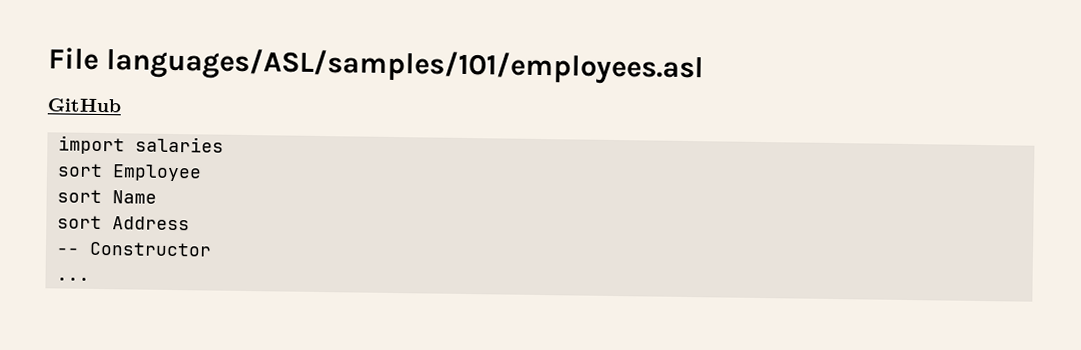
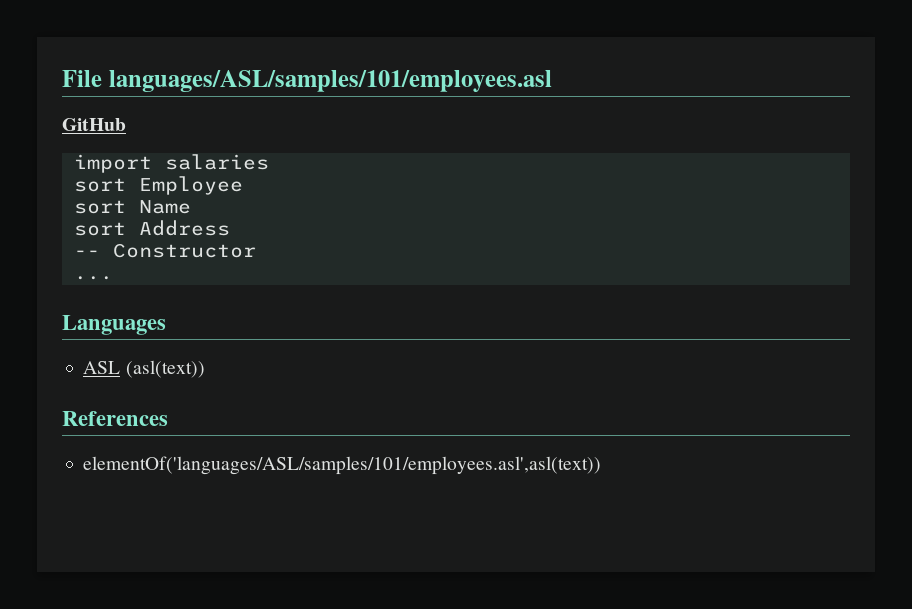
(91, 279) none -> [62,315,166,335] [83,360,205,378] [62,411,168,426] [83,456,602,475] // Languages // ASL (asl(text)) // References // elementOf('languages/ASL/samples/101/employees.asl',asl(text))

